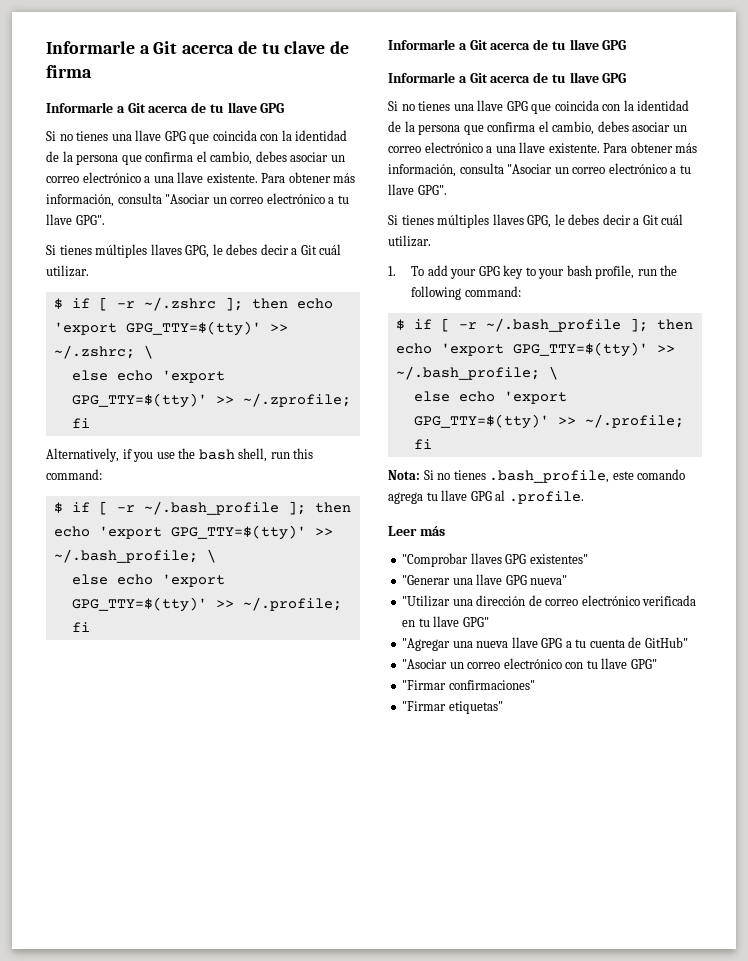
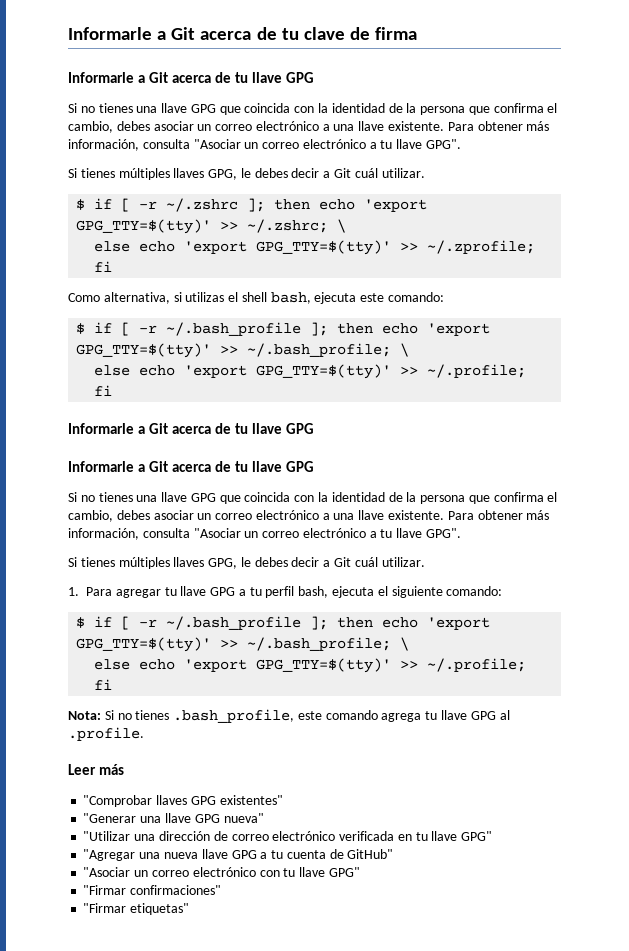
[46,448,314,462] [46,469,102,480] Alternatively, if you use the bash shell, run this command: -> [68,292,445,304] Como alternativa, si utilizas el shell bash, ejecuta este comando:
[411,265,678,279] [411,286,521,300] To add your GPG key to your bash profile, run the following command: -> [86,586,503,598] Para agregar tu llave GPG a tu perfil bash, ejecuta el siguiente comando:

